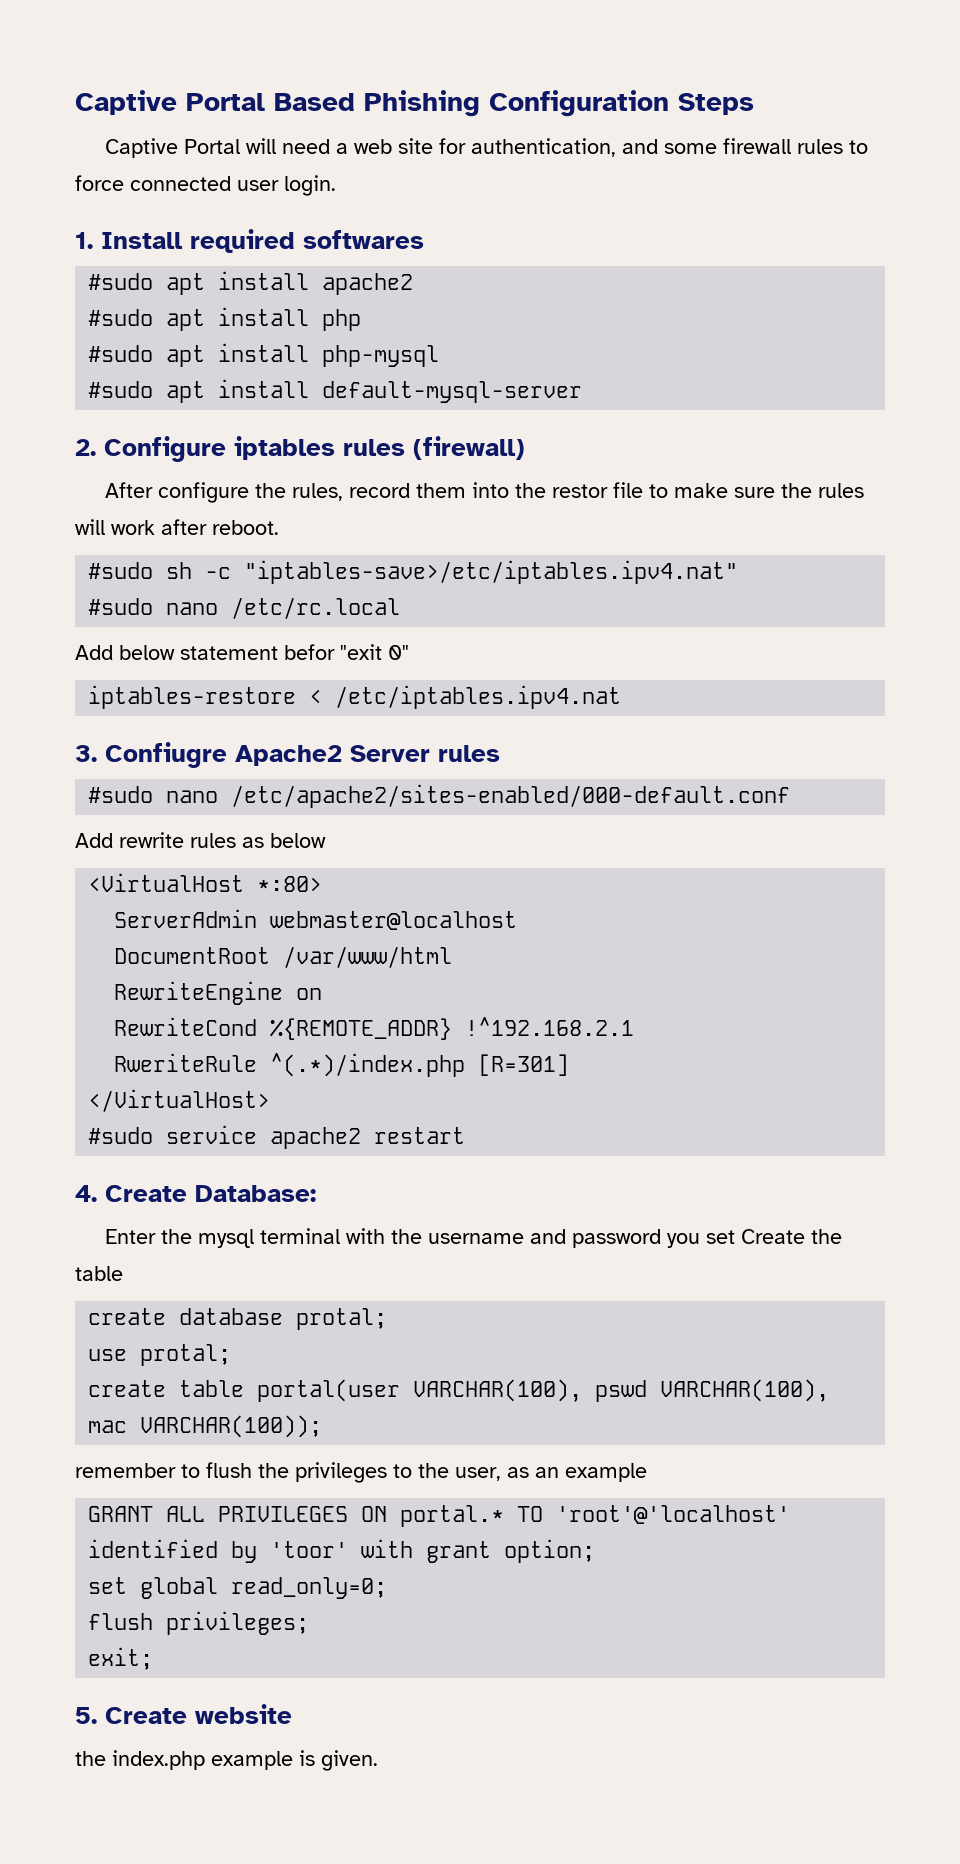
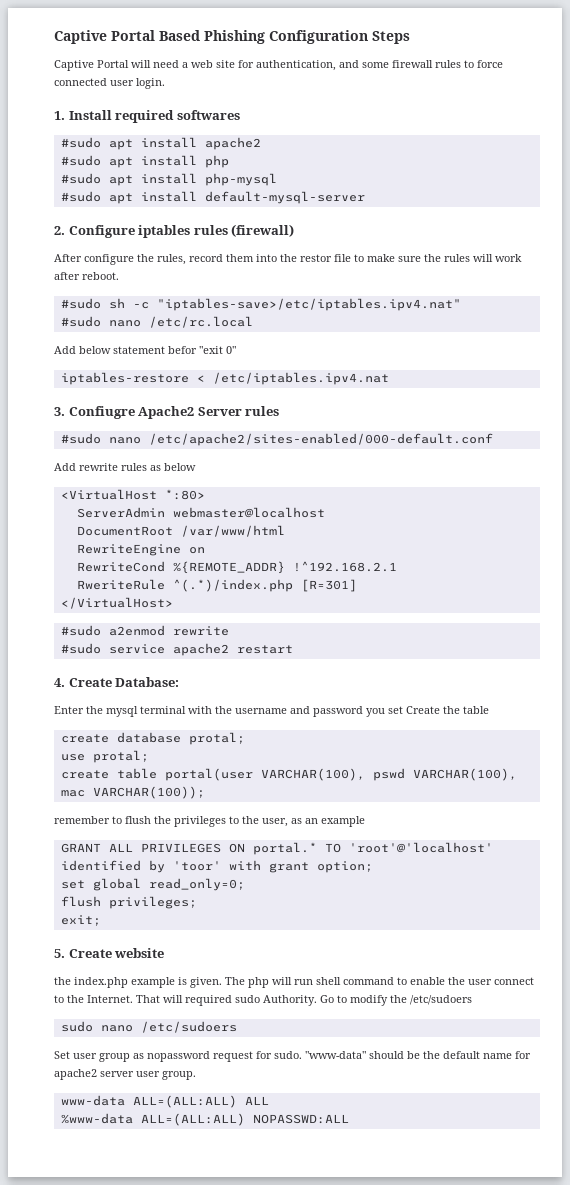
(271, 1100) none -> [60,625,229,636] // #sudo a2enmod rewrite
(378, 1760) none -> [225,977,534,988] [54,995,472,1006] [60,1021,237,1033] [54,1051,531,1062] [54,1069,196,1080] [60,1095,269,1108] [60,1113,349,1126] The php will run shell command to enable the user connect to the Internet. That will required sudo Authority. Go to modify the /etc/sudoers // sudo nano /etc/sudoers // Set user group as nopassword request for sudo. "www-data" should be the default name for apache2 server user group. // www-data ALL=(ALL:ALL) ALL // %www-data ALL=(ALL:ALL) NOPASSWD:ALL

